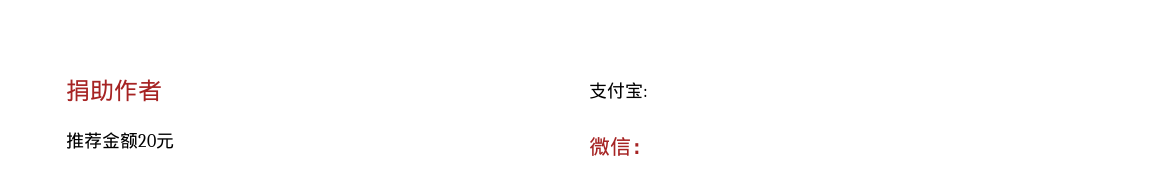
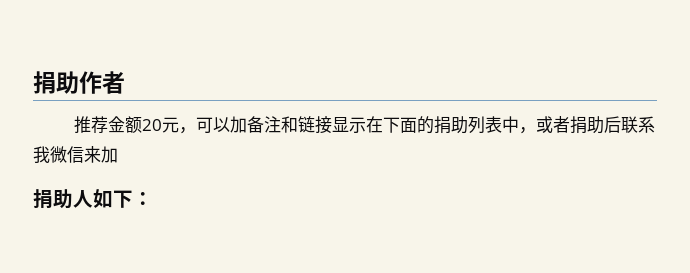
[589,82,648,99] [589,137,631,156] // 支付宝: // 微信 -> [178,116,655,134] [33,146,118,163] [33,189,133,209] ，可以加备注和链接显示在下面的捐助列表中，或者捐助后联系我微信来加 // 捐助人如下

